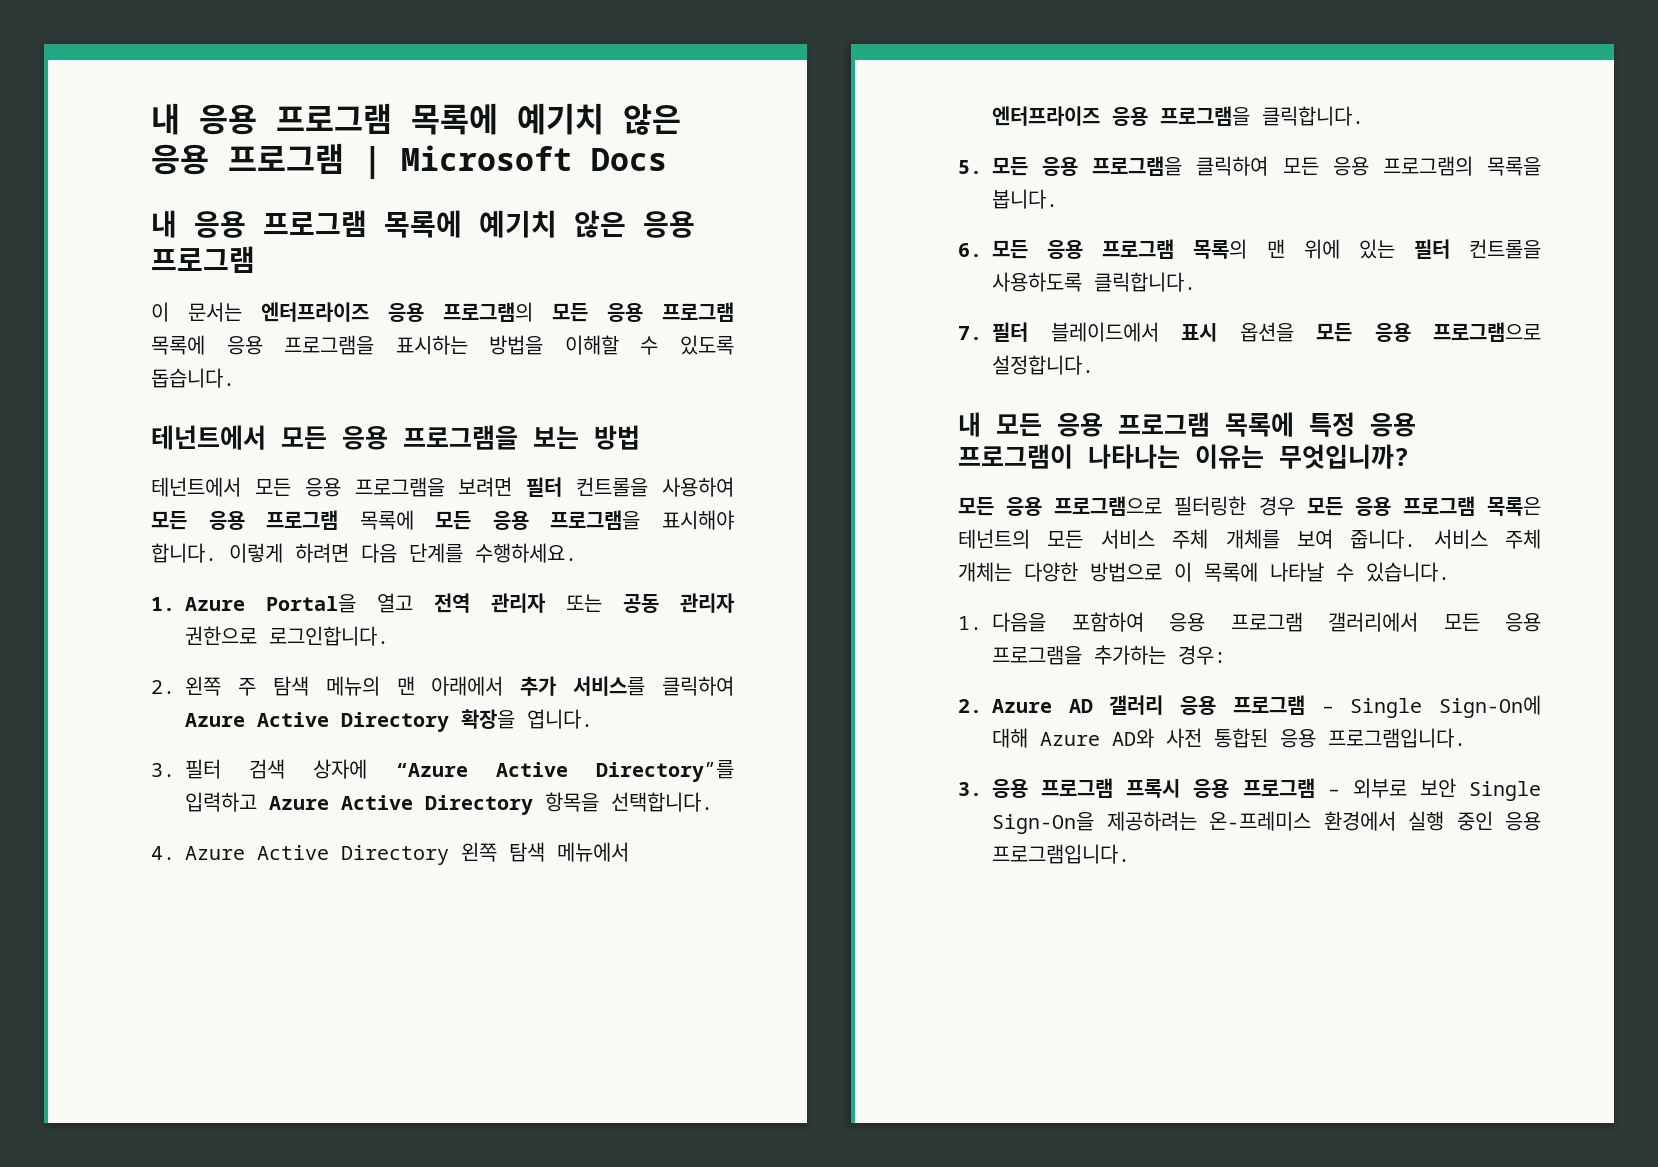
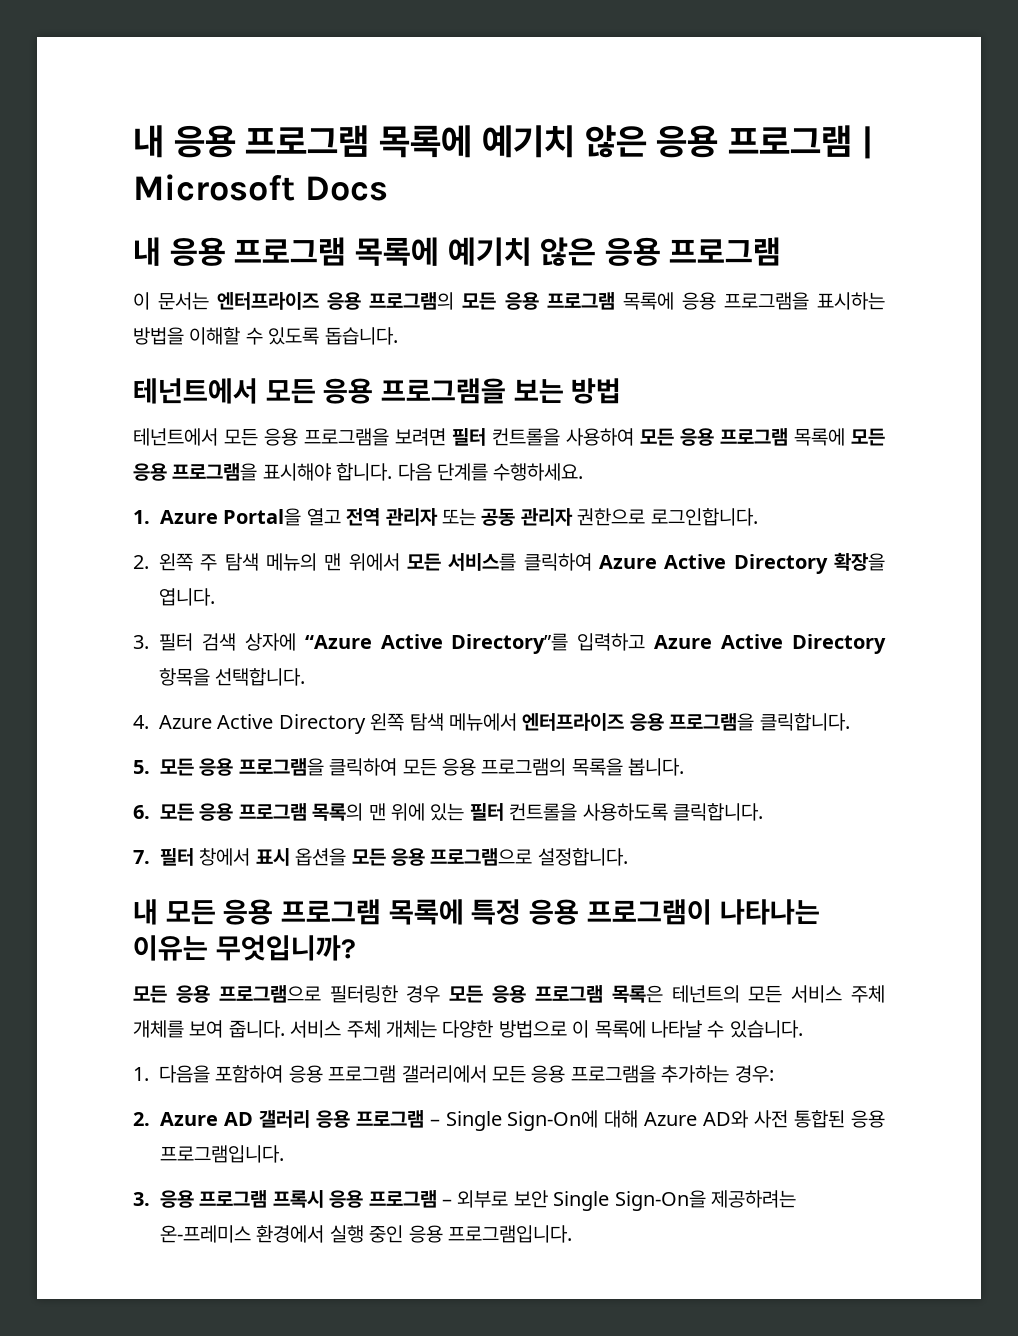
[229,543,349,563] 이렇게 하려면 -> (393, 472) none
[431,676,557,696] 아래에서 추가 -> [348,553,442,571] 위에서 모든
[1050,322,1159,342] 블레이드에서 -> [199,848,251,866] 창에서

